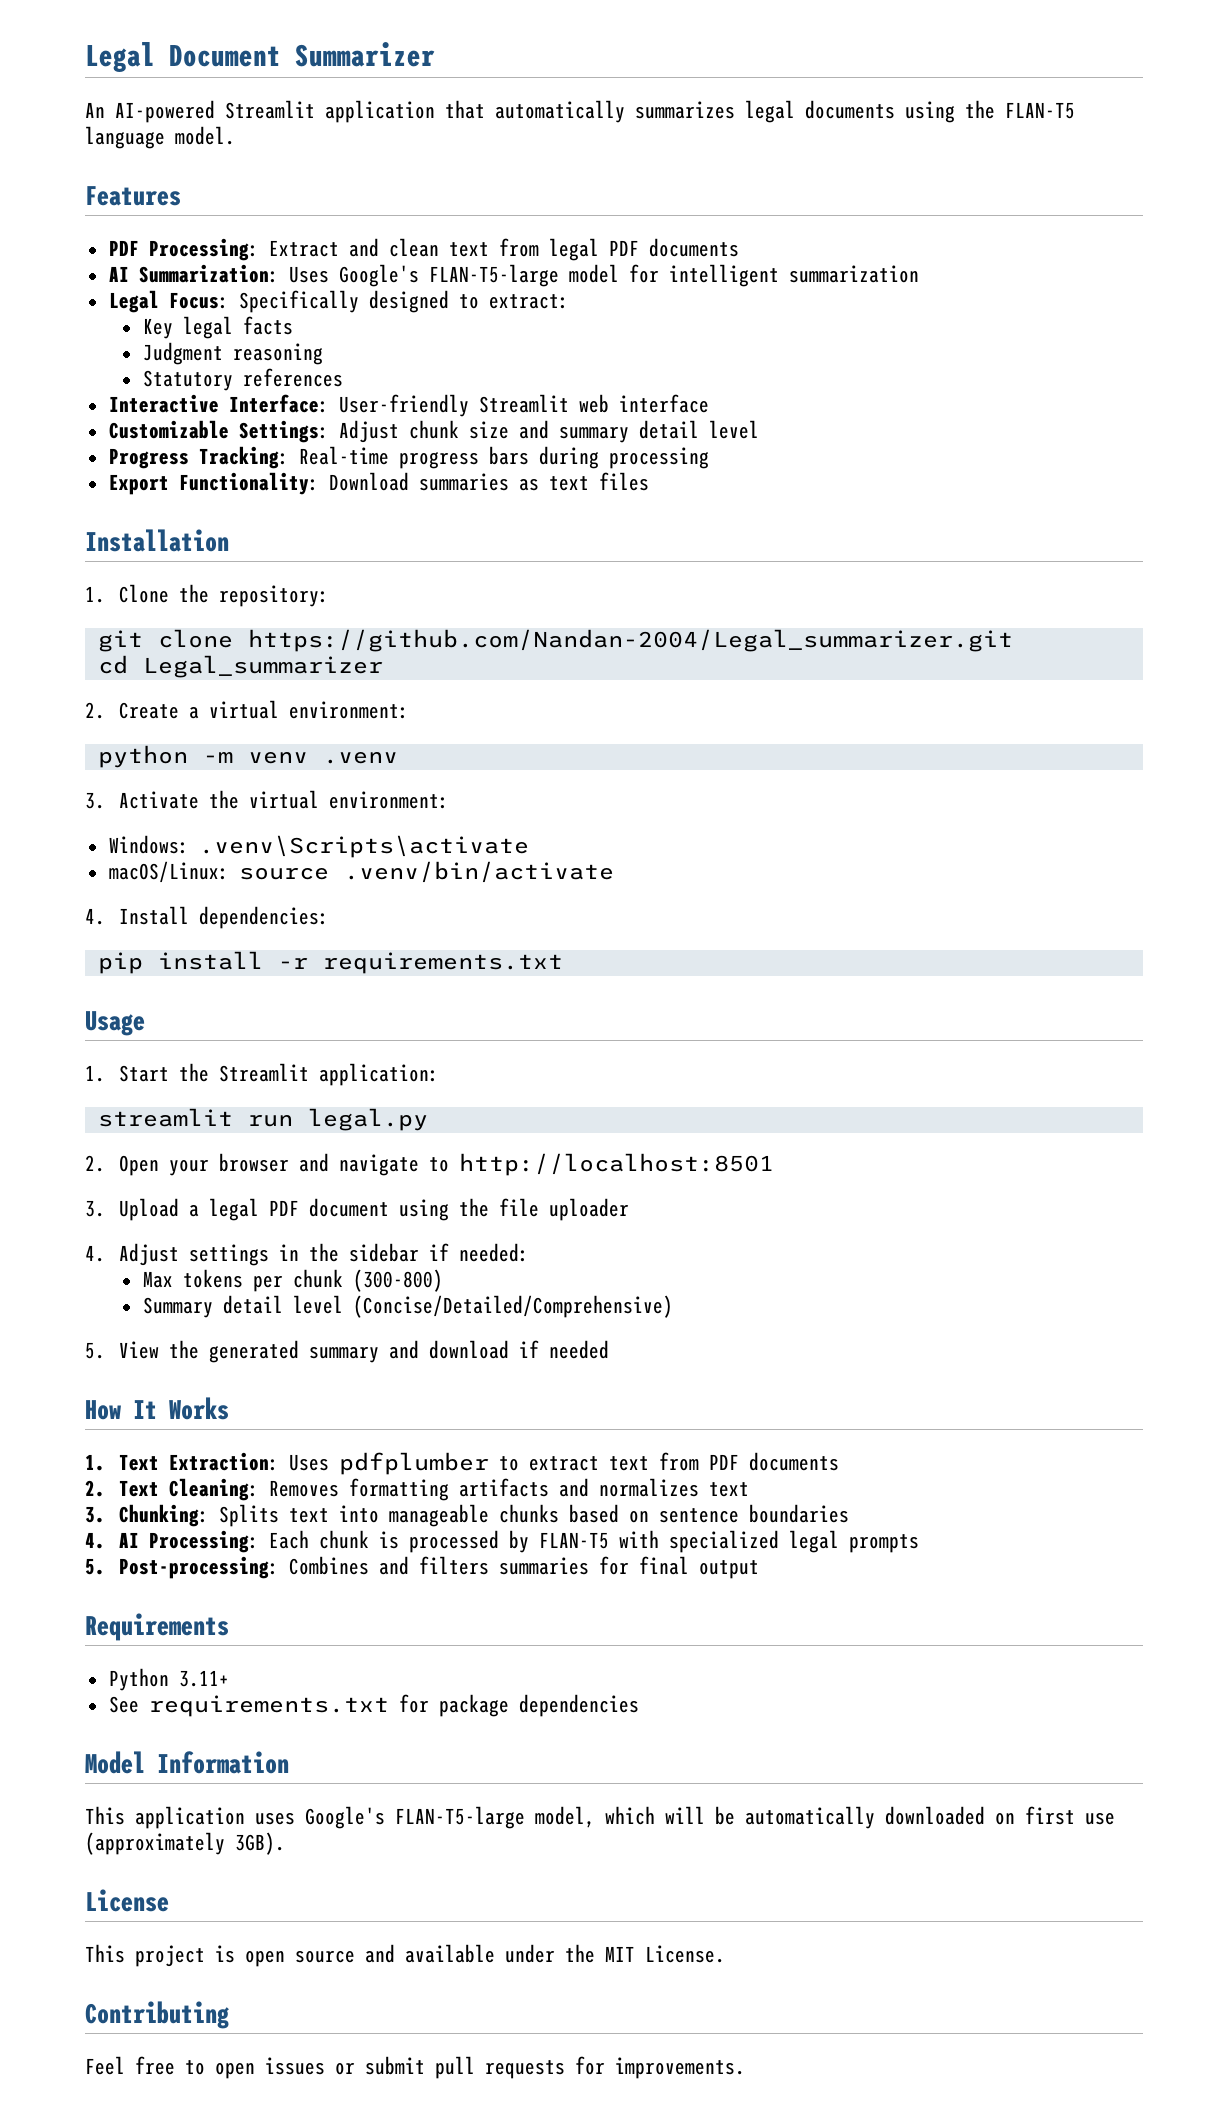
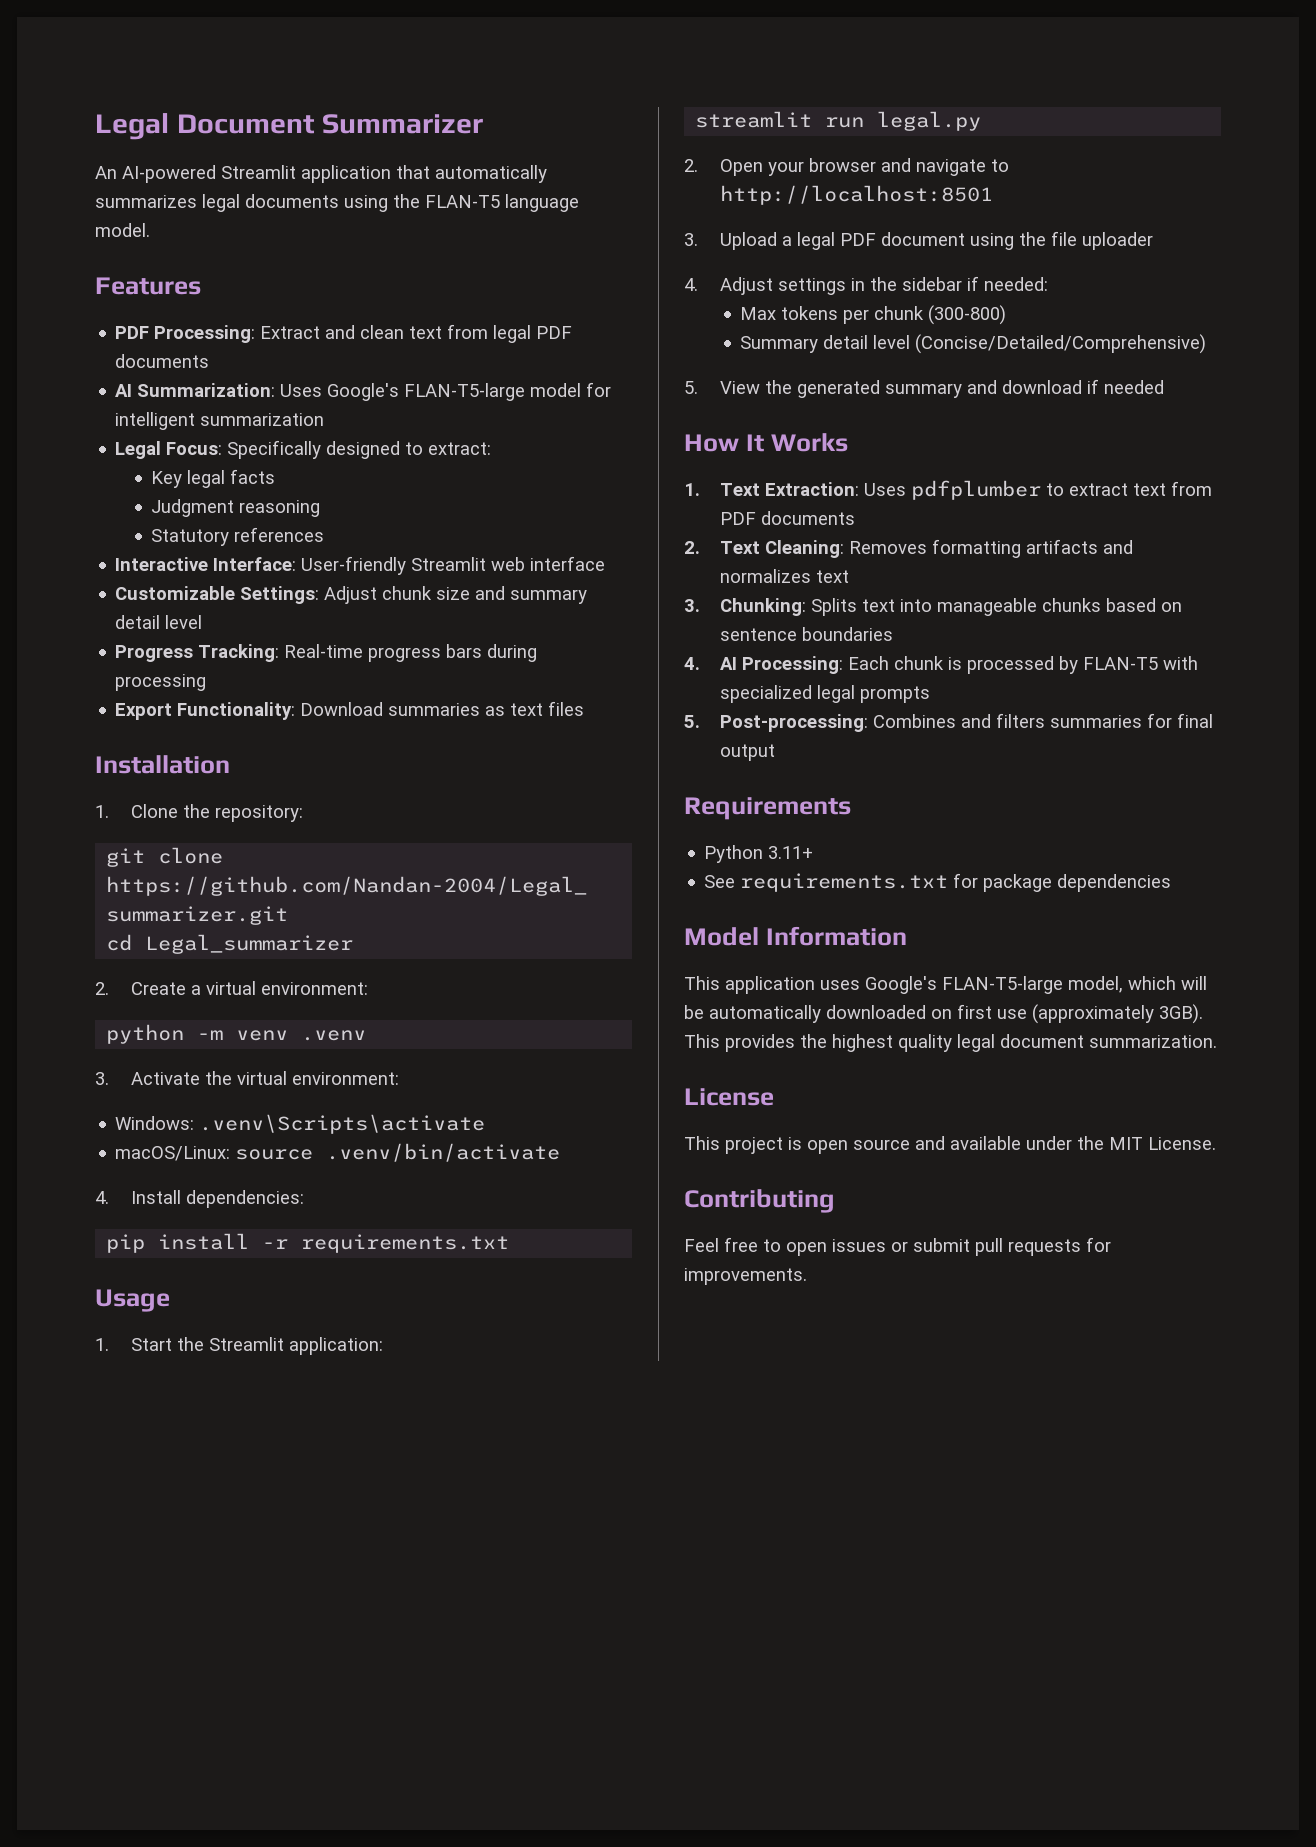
(285, 1843) none -> [684,1034,1217,1052] This provides the highest quality legal document summarization.

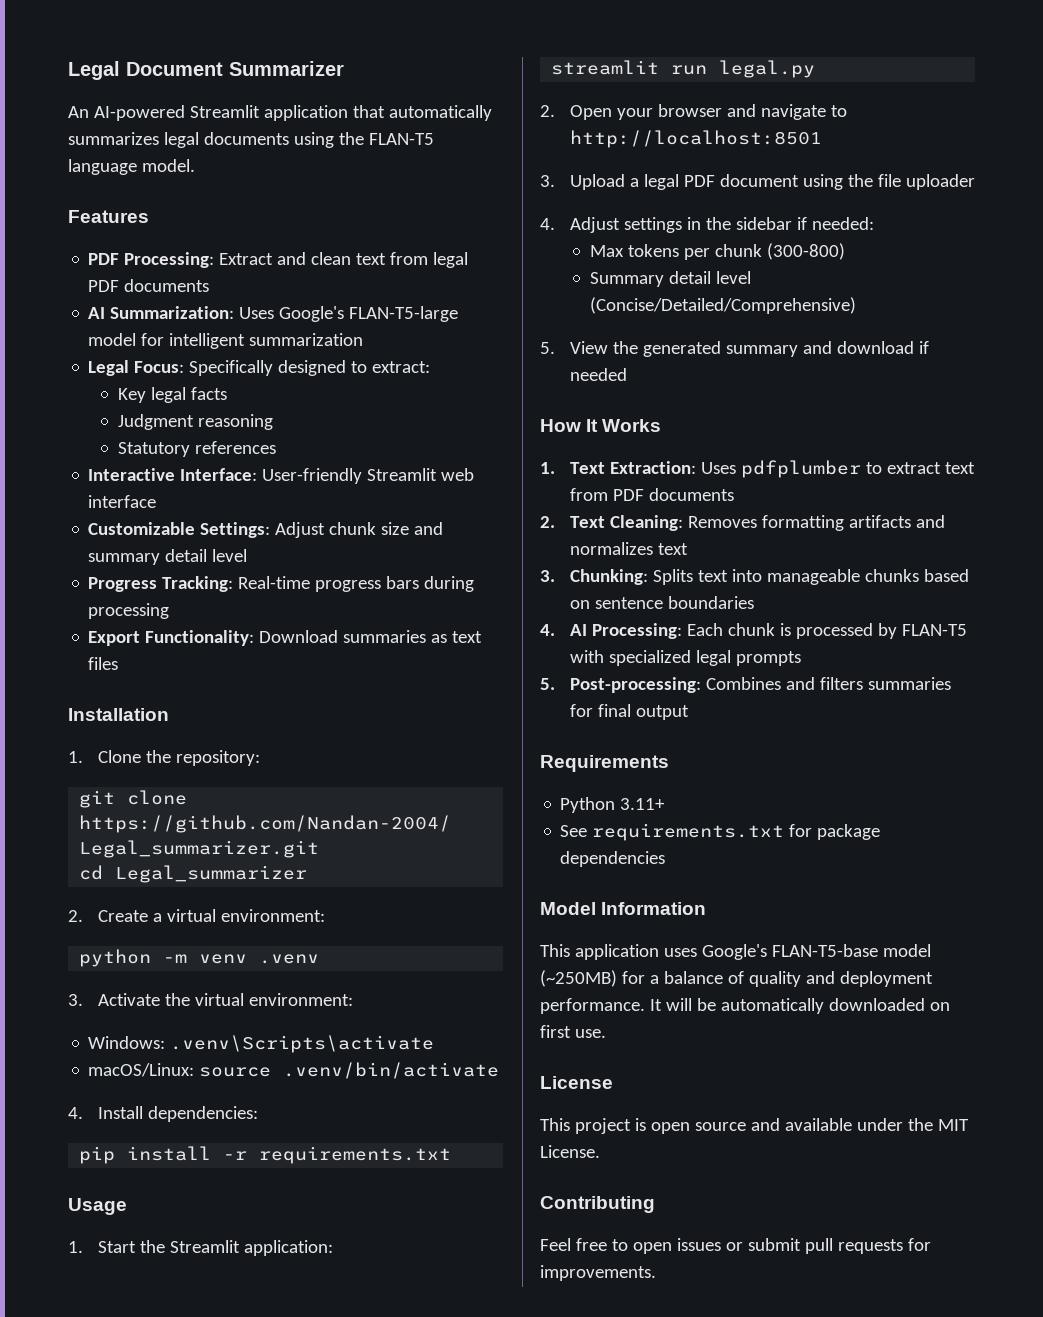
[942,976,1176,994] FLAN-T5-large model, which -> [771,944,931,957] [540,970,933,987] [540,998,662,1014] FLAN-T5-base model (~250MB) for a balance of quality and deployment performance. It
[997,1004,1203,1024] [684,1034,1217,1052] use (approximately 3GB). This provides the highest quality legal document summarization. -> [574,1029,606,1038] use.

